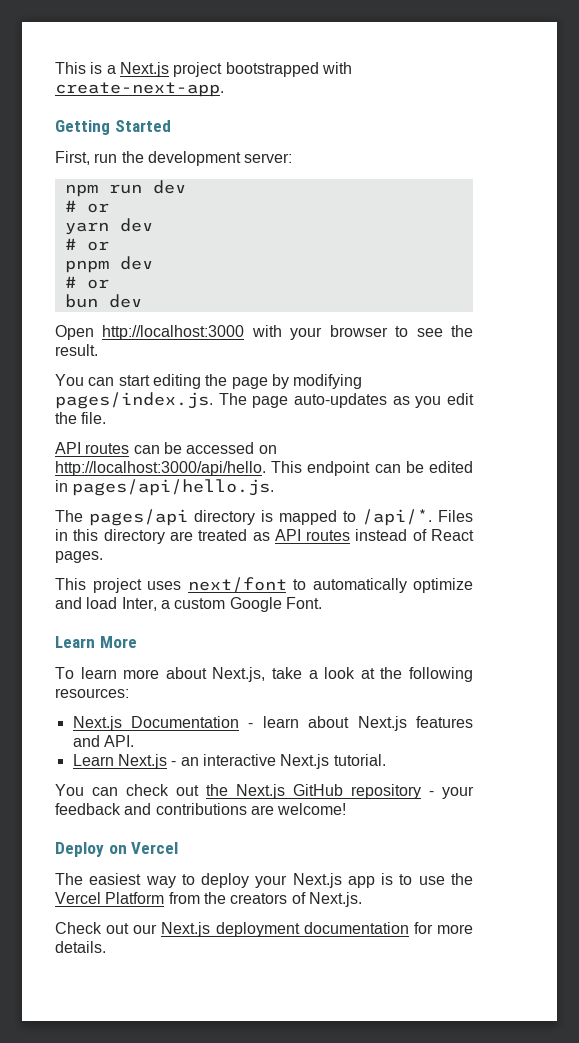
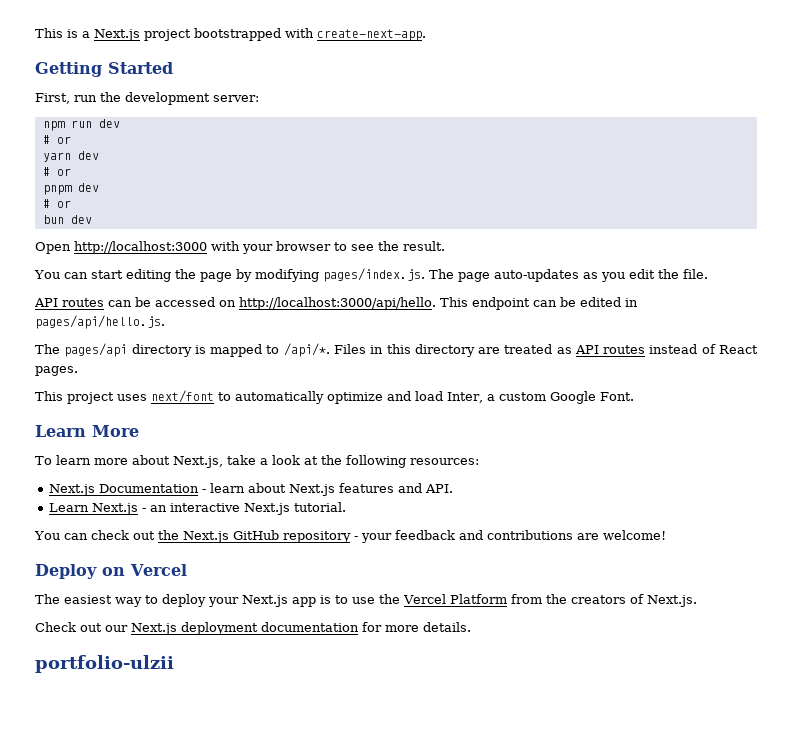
(106, 947) none -> [35,655,174,673] // portfolio-ulzii

